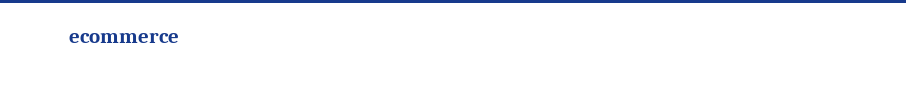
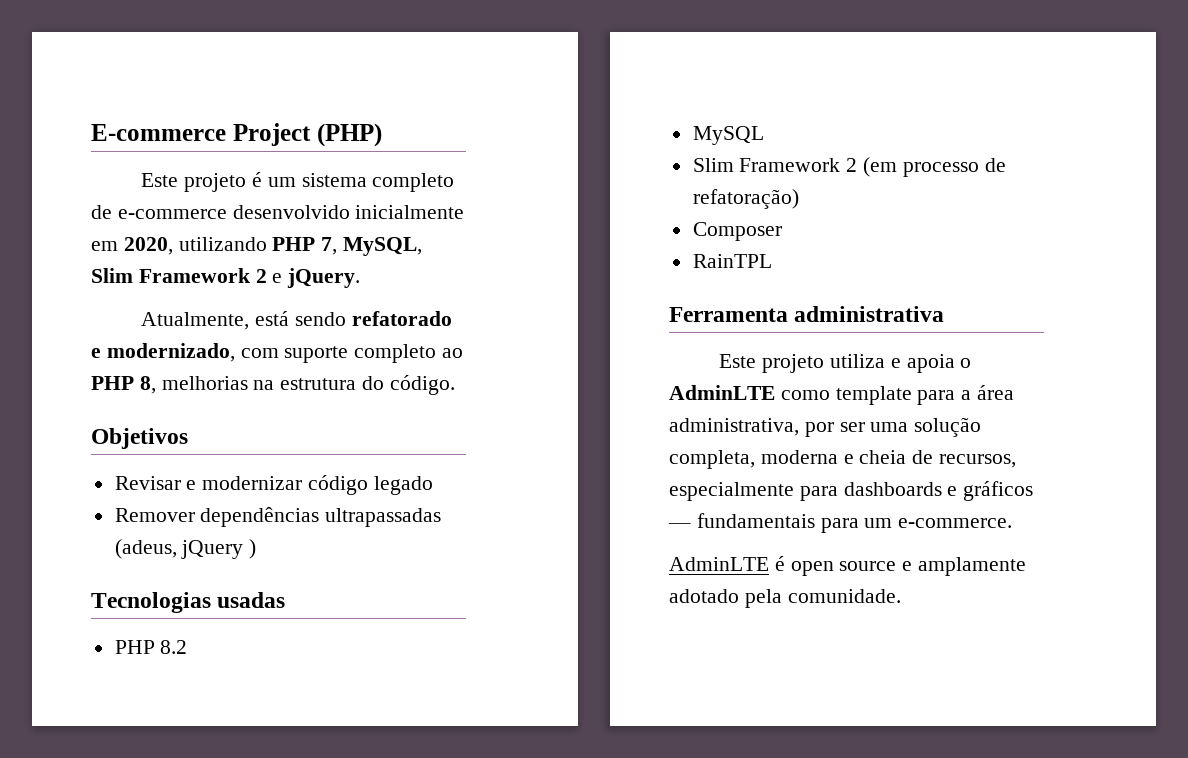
[69,32,179,43] ecommerce -> [91,123,382,147] [141,172,455,192] [91,205,465,219] [91,237,423,256] [91,268,361,288] [141,311,452,330] [91,343,464,363] [91,375,455,395] [91,428,188,449] [114,475,433,495] [114,507,442,527] [114,539,257,559] [91,592,286,613] [114,640,188,654] [692,126,764,145] [692,157,1006,177] [692,189,799,209] [692,222,782,241] [692,254,772,268] [669,306,945,322] [719,354,972,373] [669,385,1015,405] [669,417,982,437] [669,450,1017,469] [669,481,1034,501] [668,513,1013,533] [669,556,1027,576] [669,589,901,608] E-commerce Project (PHP) // Este projeto é um sistema completo de e-commerce desenvolvido inicialmente em 2020, utilizando PHP 7, MySQL, Slim Framework 2 e jQuery. // Atualmente, está sendo refatorado e modernizado, com suporte completo ao PHP 8, melhorias na estrutura do código. // Objetivos // Revisar e modernizar código legado // Remover dependências ultrapassadas (adeus, jQuery ) // Tecnologias usadas // PHP 8.2 // MySQL // Slim Framework 2 (em processo de refatoração) // Composer // RainTPL // Ferramenta administrativa // Este projeto utiliza e apoia o AdminLTE como template para a área administrativa, por ser uma solução completa, moderna e cheia de recursos, especialmente para dashboards e gráficos — fundamentais para um e-commerce. // AdminLTE é open source e amplamente adotado pela comunidade.

